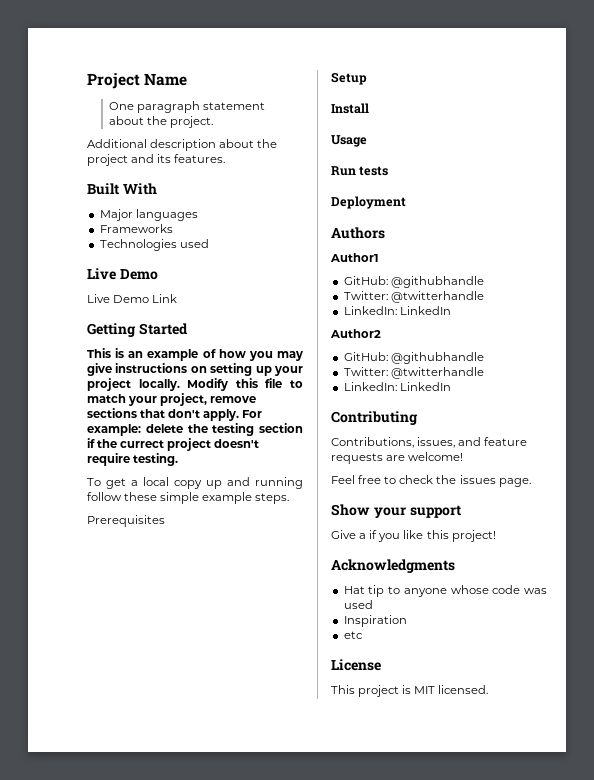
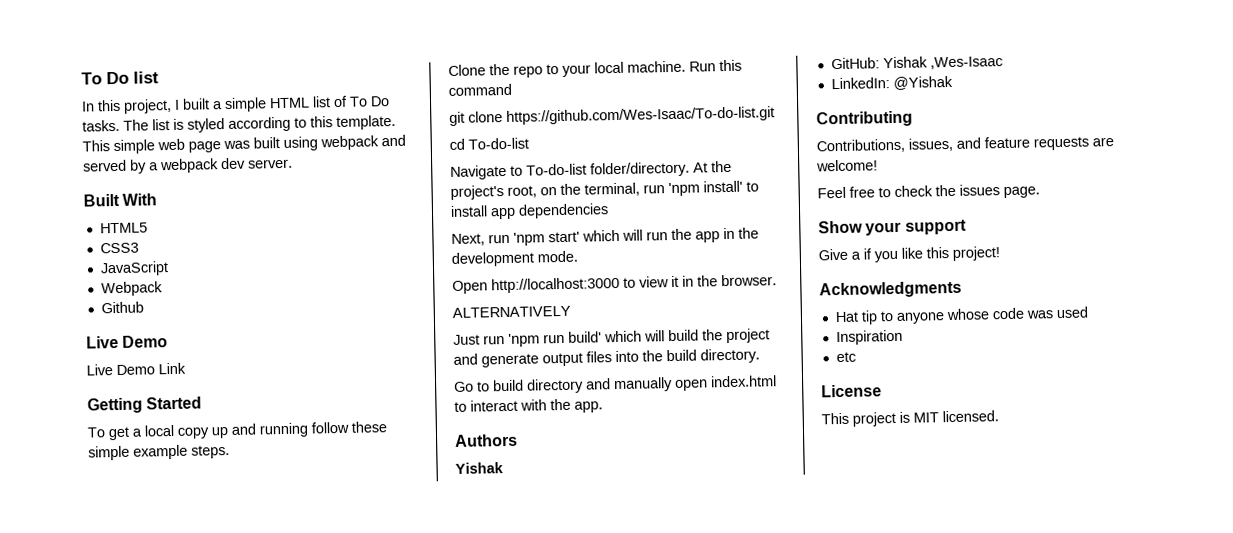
[87,73,188,89] [108,101,265,113] [108,116,213,128] [87,139,278,151] [87,154,226,166] [87,183,157,195] [99,209,198,221] [99,224,173,233] [99,239,209,251] Project Name // One paragraph statement about the project. // Additional description about the project and its features. // Built With // Major languages // Frameworks // Technologies used -> [81,71,159,85] [81,95,390,114] [82,114,396,133] [82,134,406,155] [83,157,293,174] [83,193,158,207] [99,222,148,234] [99,242,139,254] [99,261,169,277] [100,281,163,297] [100,301,144,314] To Do list // In this project, I built a simple HTML list of To Do tasks. The list is styled according to this template. This simple web page was built using webpack and served by a webpack dev server. // Built With // HTML5 // CSS3 // JavaScript // Webpack // Github
[87,348,303,361] [87,363,303,376] [87,378,303,391] [87,393,257,406] [87,408,263,421] [87,423,303,436] [87,438,260,451] [87,453,179,466] // This is an example of how you may give instructions on setting up your project locally. Modify this file to match your project, remove sections that don't apply. For example: delete the testing section if the currect project doesn't require testing. -> (203, 403) none
[87,515,165,527] [331,72,367,85] [331,103,369,114] [331,135,367,147] [331,166,389,176] [331,196,406,209] Prerequisites // Setup // Install // Usage // Run tests // Deployment -> [448,59,742,78] [448,83,512,96] [449,106,775,126] [449,137,529,150] [450,160,732,180] [450,180,759,200] [450,203,609,220] [451,227,759,246] [451,250,578,267] [452,274,777,294] [452,305,571,318] [453,328,770,347] [453,348,760,368] [454,375,777,394] [454,398,603,413] Clone the repo to your local machine. Run this command // git clone https://github.com/Wes-Isaac/To-do-list.git // cd To-do-list // Navigate to To-do-list folder/directory. At the project's root, on the terminal, run 'npm install' to install app dependencies // Next, run 'npm start' which will run the app in the development mode. // Open http://localhost:3000 to view it in the browser. // ALTERNATIVELY // Just run 'npm run build' which will build the project and generate output files into the build directory. // Go to build directory and manually open index.html to interact with the app.
[330,253,379,262] [343,276,484,288] [343,291,484,303] [343,306,451,315] [330,329,381,338] [343,352,484,364] [343,367,484,379] [343,382,451,391] Author1 // GitHub: @githubhandle // Twitter: @twitterhandle // LinkedIn: LinkedIn // Author2 // GitHub: @githubhandle // Twitter: @twitterhandle // LinkedIn: LinkedIn -> [455,462,504,474] [830,56,1003,70] [830,75,953,91] Yishak // GitHub: Yishak ,Wes-Isaac // LinkedIn: @Yishak

